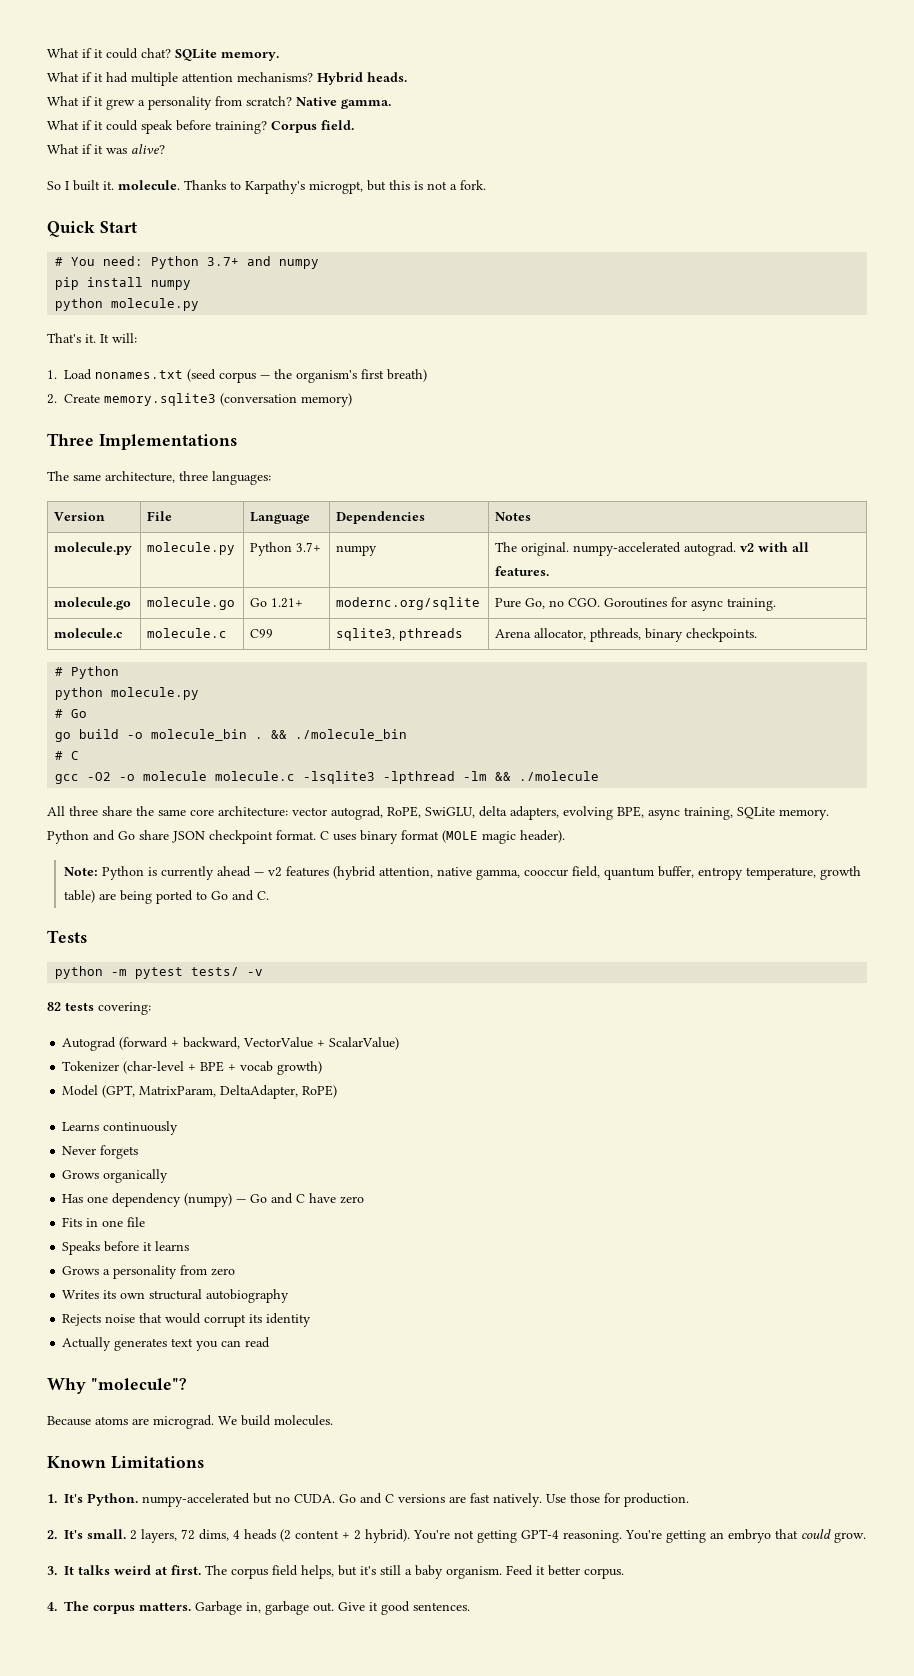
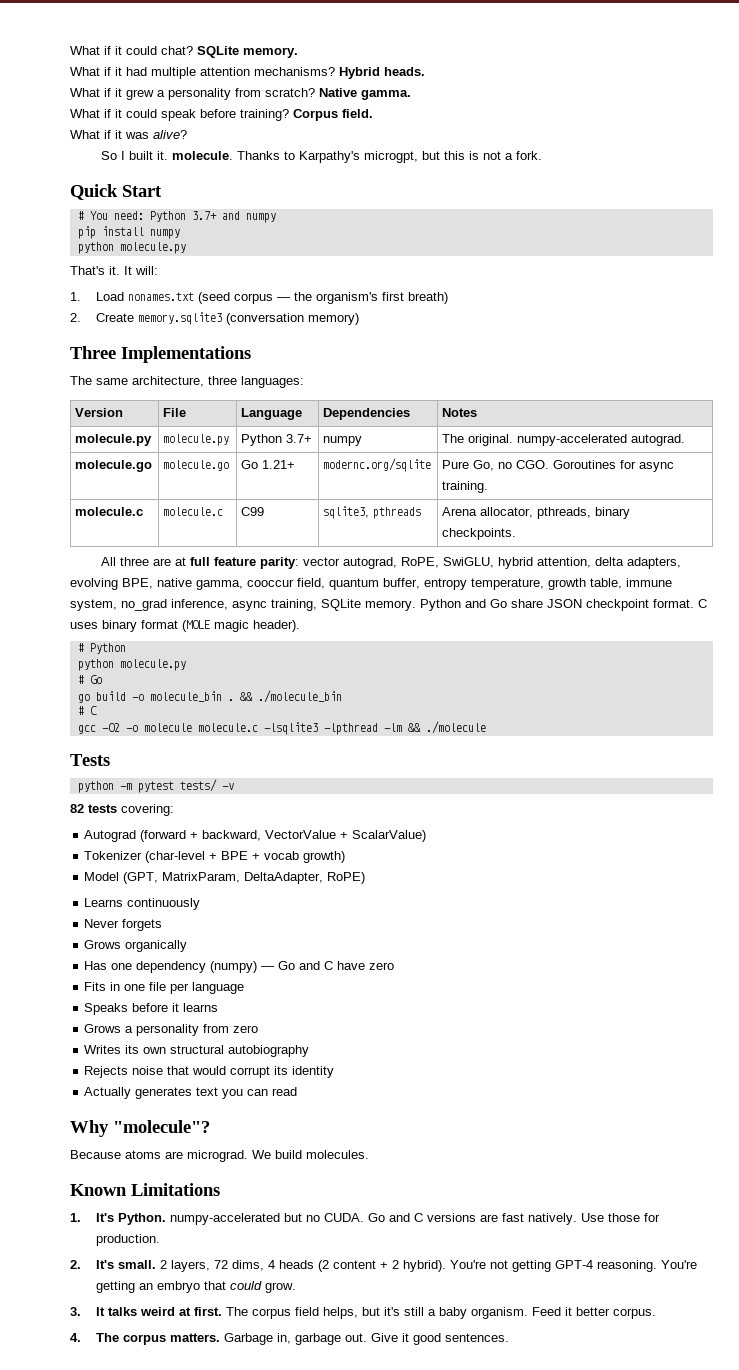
[740,542,810,552] [495,566,550,576] v2 with all features. -> (686, 440) none
(758, 635) none -> [101,557,682,569] [70,578,672,590] [70,599,707,611] [70,620,300,632] // All three are at full feature parity: vector autograd, RoPE, SwiGLU, hybrid attention, delta adapters, evolving BPE, native gamma, cooccur field, quantum buffer, entropy temperature, growth table, immune system, no_grad inference, async training, SQLite memory. Python and Go share JSON checkpoint format. C uses binary format (MOLE magic header).
[47,806,829,820] [47,830,565,844] [63,866,861,880] [63,890,269,904] // All three share the same core architecture: vector autograd, RoPE, SwiGLU, delta adapters, evolving BPE, async training, SQLite memory. Python and Go share JSON checkpoint format. C uses binary format (MOLE magic header). // Note: Python is currently ahead — v2 features (hybrid attention, native gamma, cooccur field, quantum buffer, entropy temperature, growth table) are being ported to Go and C. -> (486, 727) none
(146, 1222) none -> [170,982,245,994] per language

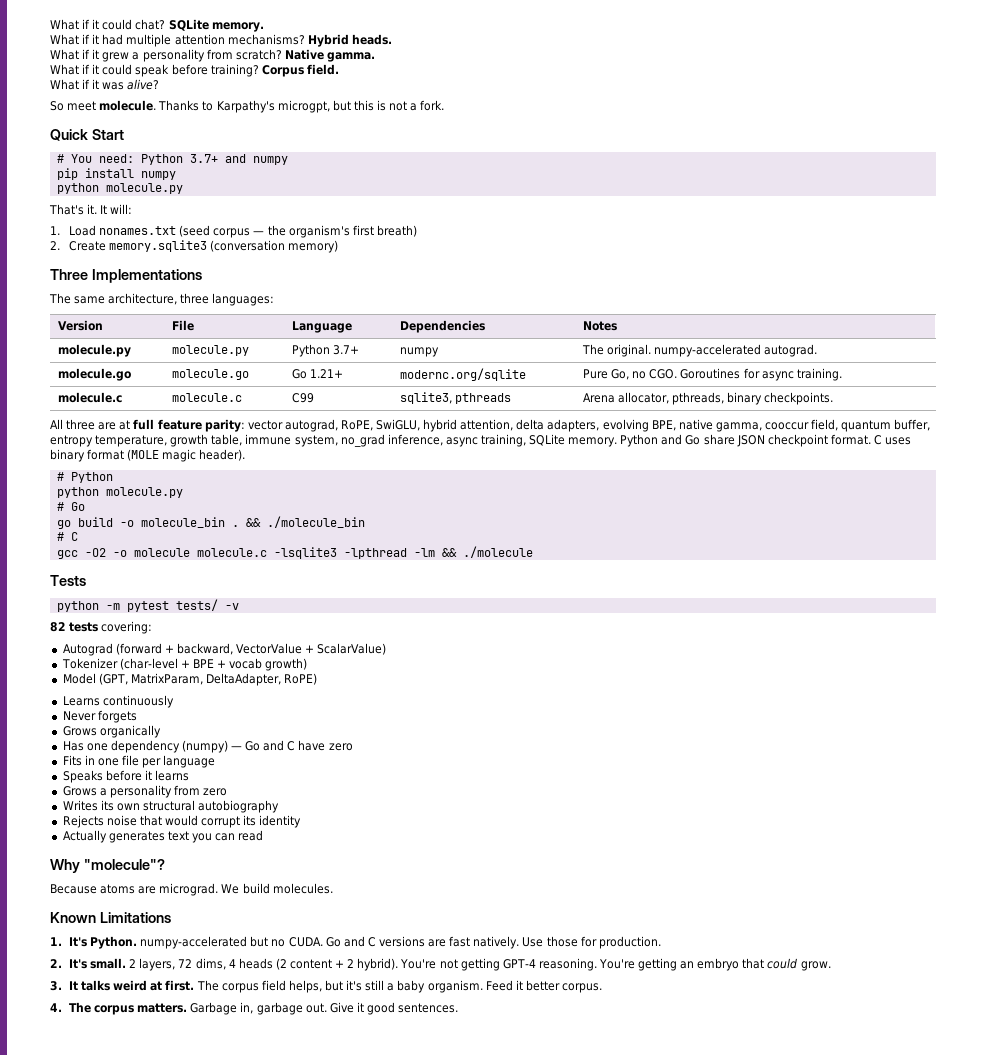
[121,151,169,160] I built it. -> [67,101,97,111] meet

